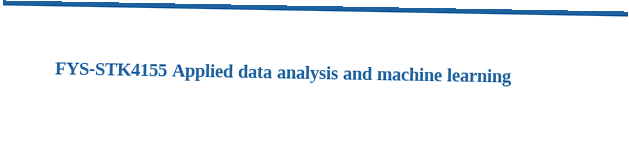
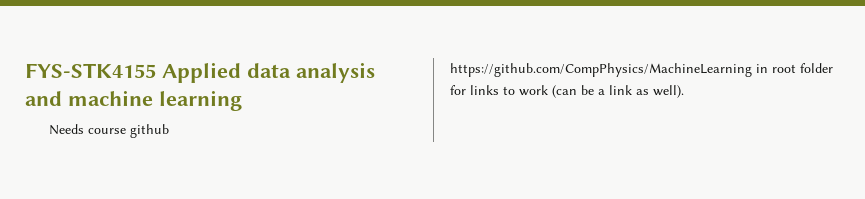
(513, 77) none -> [48,124,169,138] [450,63,833,77] [450,85,684,98] // Needs course github https://github.com/CompPhysics/MachineLearning in root folder for links to work (can be a link as well).

